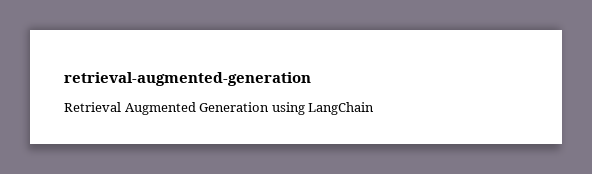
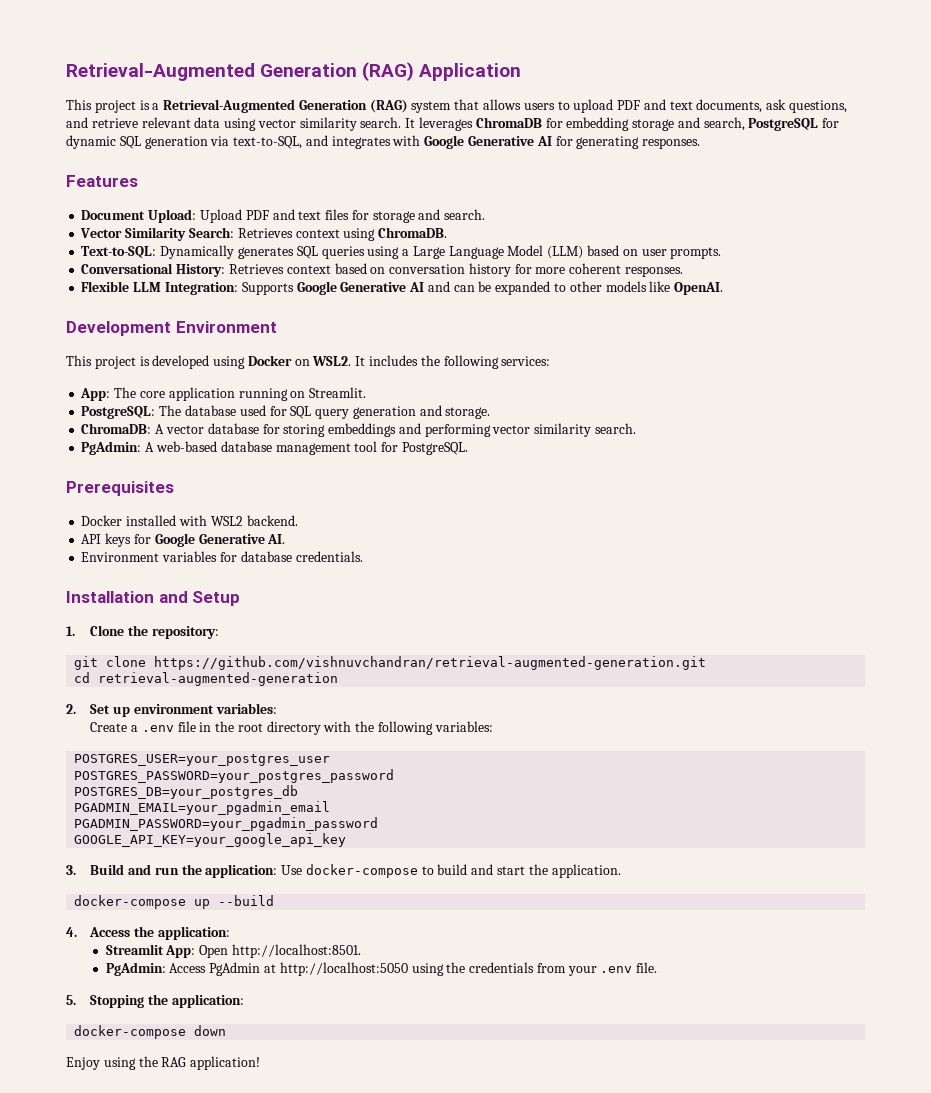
[64,72,311,86] [64,102,375,115] retrieval-augmented-generation // Retrieval Augmented Generation using LangChain -> [66,62,522,81] [66,99,848,113] [66,117,840,131] [66,135,701,149] [66,175,138,187] [81,209,486,223] [80,227,448,241] [81,245,722,259] [81,263,683,277] [81,281,724,295] [66,321,277,336] [66,355,551,369] [80,387,367,401] [81,405,491,419] [81,423,636,437] [81,441,468,455] [66,481,174,496] [81,515,298,526] [81,533,286,547] [81,551,363,562] [66,591,241,606] [66,625,219,639] [74,656,707,670] [74,672,339,686] [66,703,277,717] [90,721,493,735] [74,754,331,766] [74,769,395,783] [74,785,299,799] [74,801,331,815] [74,817,379,831] [74,833,347,847] [66,864,621,878] [74,895,275,909] [66,926,230,940] [105,944,361,958] [105,962,658,976] [66,994,244,1008] [74,1025,227,1039] [66,1056,261,1070] Retrieval-Augmented Generation (RAG) Application // This project is a Retrieval-Augmented Generation (RAG) system that allows users to upload PDF and text documents, ask questions, and retrieve relevant data using vector similarity search. It leverages ChromaDB for embedding storage and search, PostgreSQL for dynamic SQL generation via text-to-SQL, and integrates with Google Generative AI for generating responses. // Features // Document Upload: Upload PDF and text files for storage and search. // Vector Similarity Search: Retrieves context using ChromaDB. // Text-to-SQL: Dynamically generates SQL queries using a Large Language Model (LLM) based on user prompts. // Conversational History: Retrieves context based on conversation history for more coherent responses. // Flexible LLM Integration: Supports Google Generative AI and can be expanded to other models like OpenAI. // Development Environment // This project is developed using Docker on WSL2. It includes the following services: // App: The core application running on Streamlit. // PostgreSQL: The database used for SQL query generation and storage. // ChromaDB: A vector database for storing embeddings and performing vector similarity search. // PgAdmin: A web-based database management tool for PostgreSQL. // Prerequisites // Docker installed with WSL2 backend. // API keys for Google Generative AI. // Environment variables for database credentials. // Installation and Setup // 1. Clone the repository: // git clone https://github.com/vishnuvchandran/retrieval-augmented-generation.git // cd retrieval-augmented-generation // 2. Set up environment variables: // Create a .env file in the root directory with the following variables: // POSTGRES_USER=your_postgres_user // POSTGRES_PASSWORD=your_postgres_password // POSTGRES_DB=your_postgres_db // PGADMIN_EMAIL=your_pgadmin_email // PGADMIN_PASSWORD=your_pgadmin_password // GOOGLE_API_KEY=your_google_api_key // 3. Build and run the application: Use docker-compose to build and start the application. // docker-compose up --build // 4. Access the application: // Streamlit App: Open http://localhost:8501. // PgAdmin: Access PgAdmin at http://localhost:5050 using the credentials from your .env file. // 5. Stopping the application: // docker-compose down // Enjoy using the RAG application!

